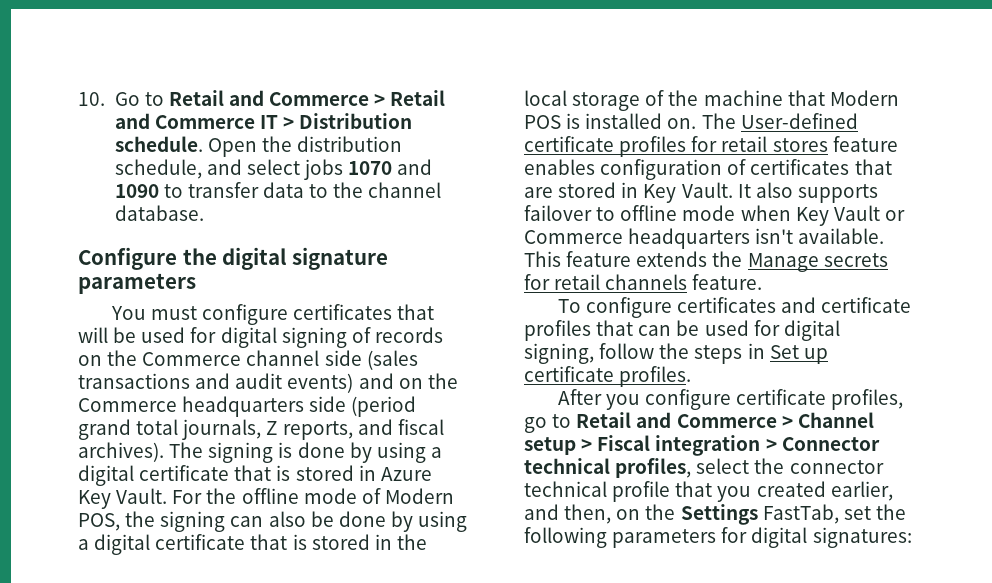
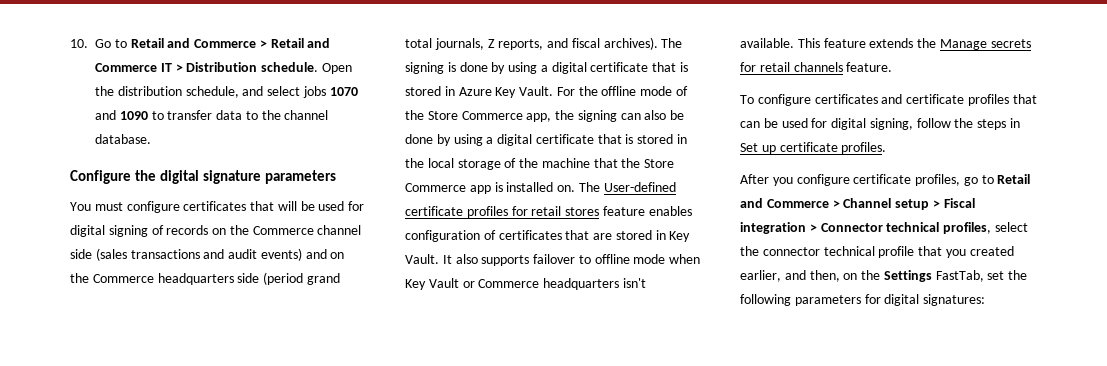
[384,488,454,504] [78,513,120,531] Modern POS, -> [405,110,552,122] the Store Commerce app,
[829,90,899,106] [524,115,561,129] Modern POS -> [621,158,675,168] [405,183,491,194] the Store Commerce app

